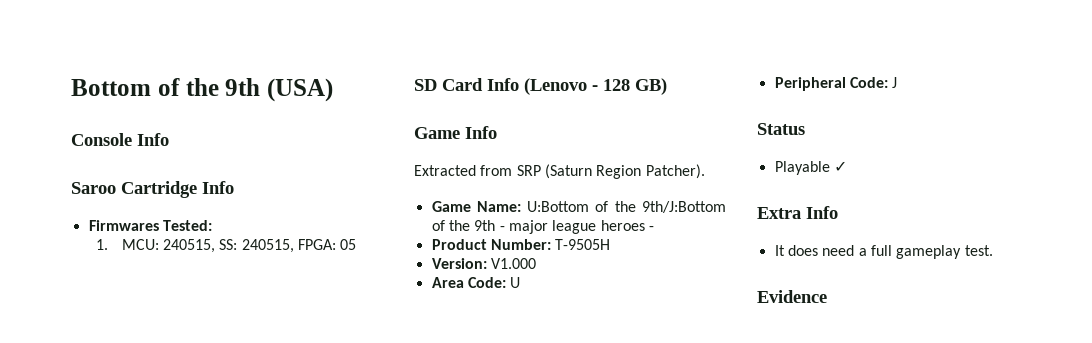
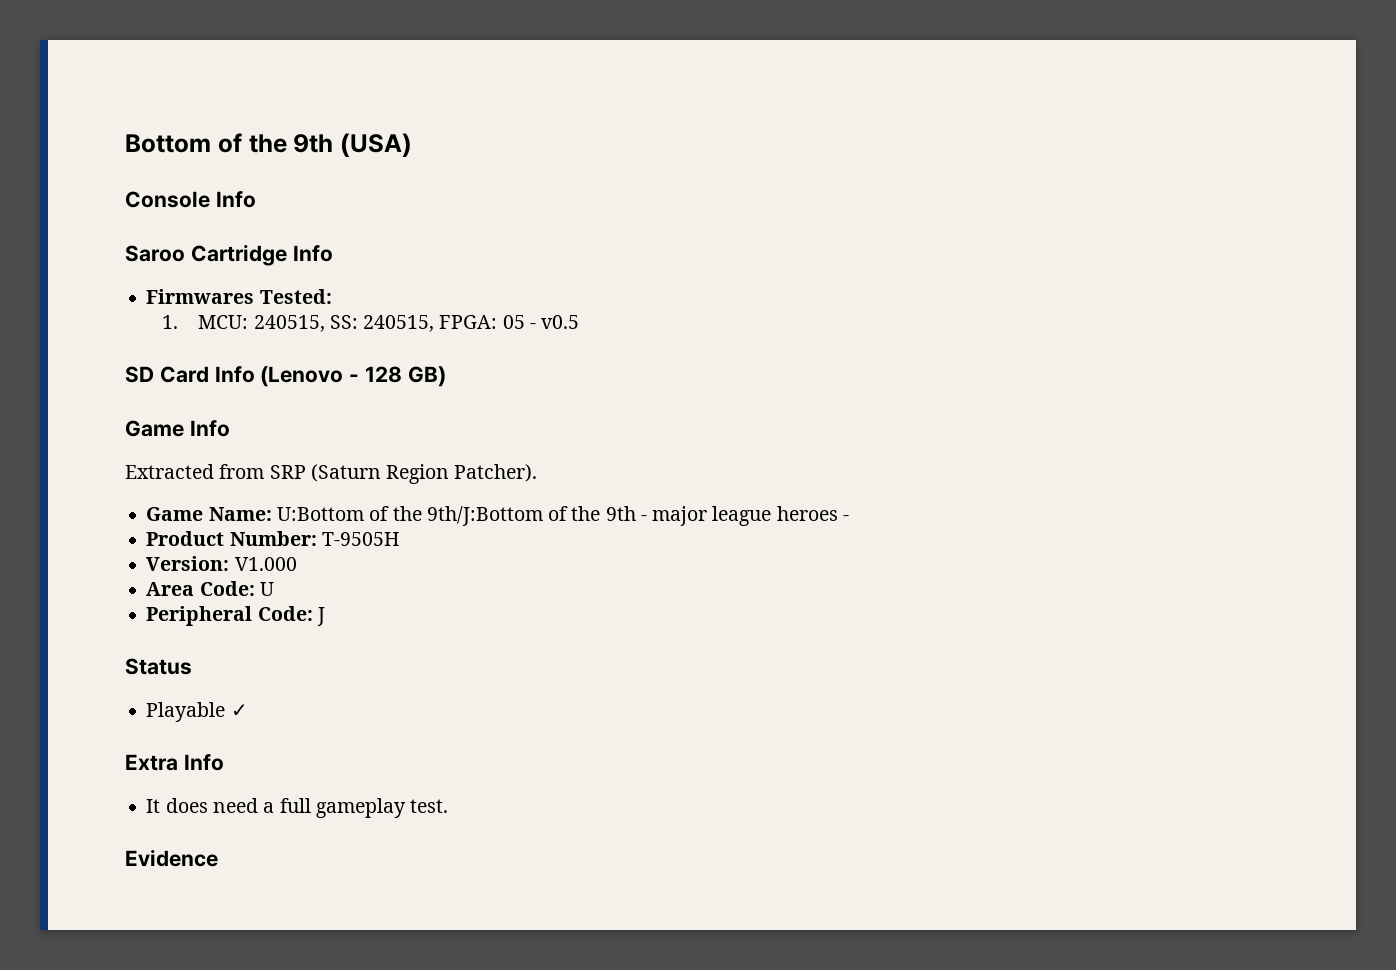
(357, 244) none -> [529,315,580,329] - v0.5

